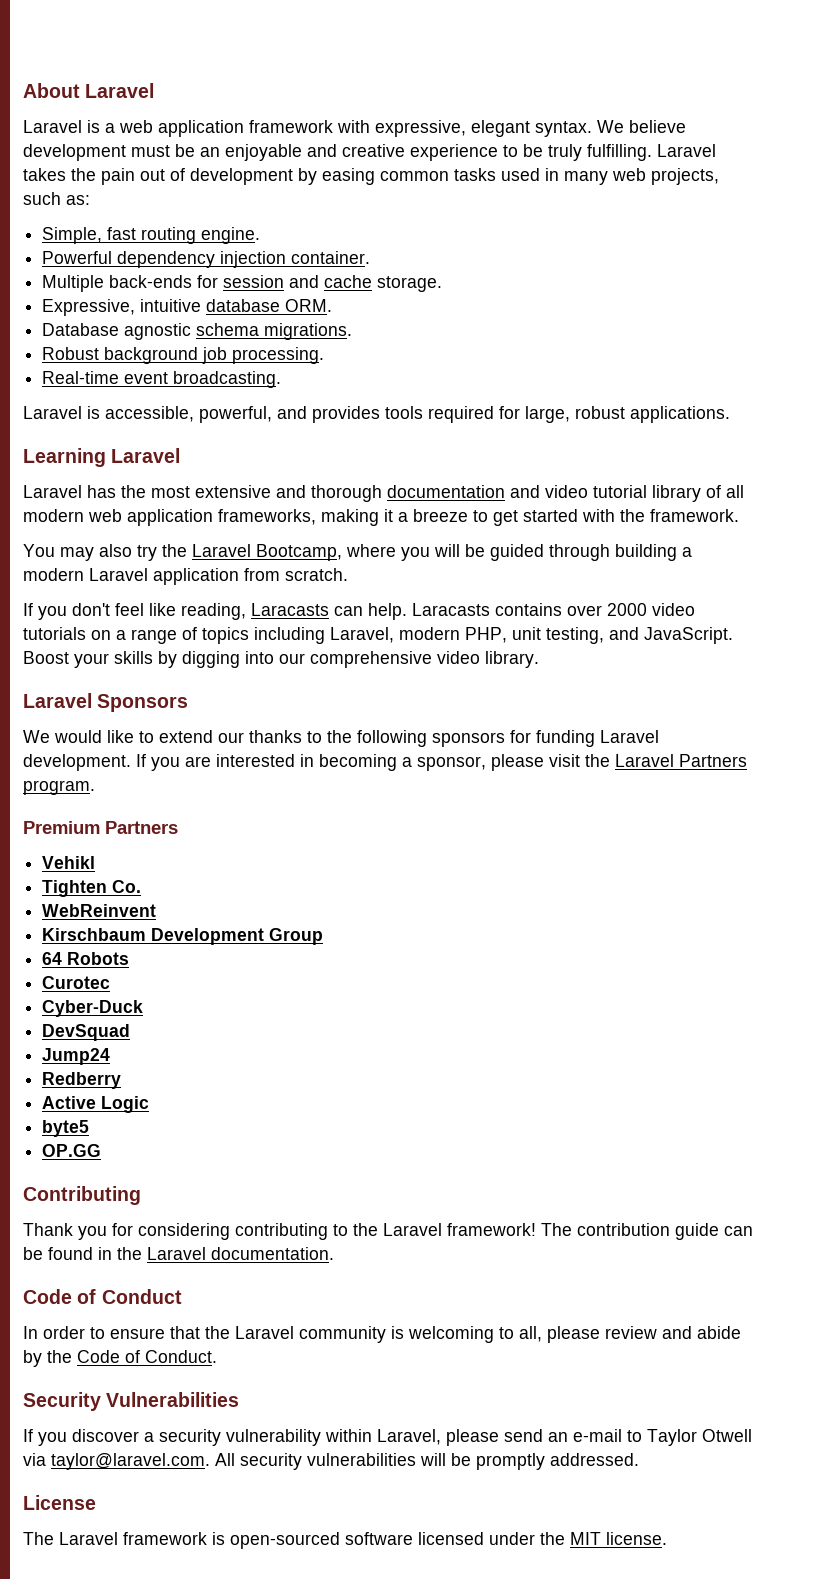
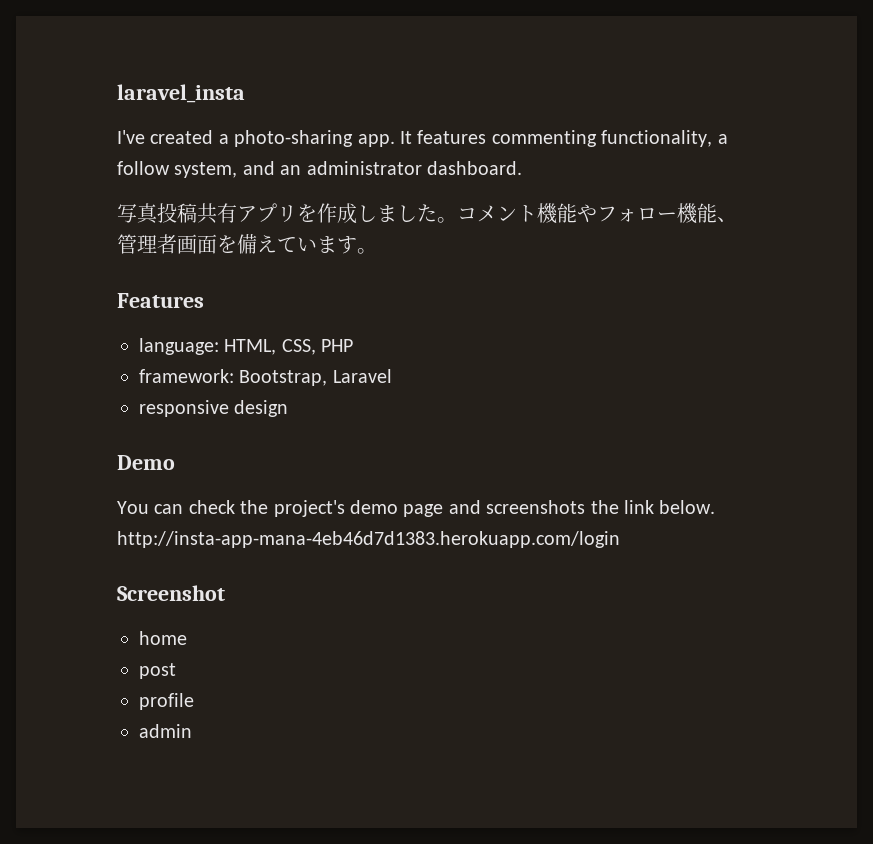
[23,83,155,98] [23,120,686,137] [23,144,716,161] [23,168,719,185] [23,192,90,205] [42,227,261,244] [42,251,371,268] [42,275,443,292] [42,299,333,316] [42,323,353,340] [42,347,325,364] [42,371,282,388] [23,406,730,423] [23,448,181,467] [23,485,744,502] [23,509,739,526] [23,544,692,561] [23,568,348,585] [23,603,695,620] [23,627,733,644] [23,651,539,668] [23,693,189,712] [23,730,659,747] [23,754,747,771] [23,780,95,795] [23,821,178,834] [42,856,96,869] [42,880,142,897] [42,904,157,917] [42,928,324,945] [42,952,130,965] [42,976,111,989] [42,1000,144,1017] [42,1024,131,1041] [42,1048,111,1065] [42,1072,122,1089] [42,1096,150,1113] [42,1120,90,1137] [42,1144,102,1157] [23,1186,141,1205] [23,1223,753,1240] [23,1247,334,1260] [23,1289,182,1304] [23,1326,741,1343] [23,1350,217,1367] [23,1392,240,1411] [23,1429,752,1446] [23,1453,639,1470] [23,1495,96,1510] [23,1532,667,1549] About Laravel // Laravel is a web application framework with expressive, elegant syntax. We believe development must be an enjoyable and creative experience to be truly fulfilling. Laravel takes the pain out of development by easing common tasks used in many web projects, such as: // Simple, fast routing engine. // Powerful dependency injection container. // Multiple back-ends for session and cache storage. // Expressive, intuitive database ORM. // Database agnostic schema migrations. // Robust background job processing. // Real-time event broadcasting. // Laravel is accessible, powerful, and provides tools required for large, robust applications. // Learning Laravel // Laravel has the most extensive and thorough documentation and video tutorial library of all modern web application frameworks, making it a breeze to get started with the framework. // You may also try the Laravel Bootcamp, where you will be guided through building a modern Laravel application from scratch. // If you don't feel like reading, Laracasts can help. Laracasts contains over 2000 video tutorials on a range of topics including Laravel, modern PHP, unit testing, and JavaScript. Boost your skills by digging into our comprehensive video library. // Laravel Sponsors // We would like to extend our thanks to the following sponsors for funding Laravel development. If you are interested in becoming a sponsor, please visit the Laravel Partners program. // Premium Partners // Vehikl // Tighten Co. // WebReinvent // Kirschbaum Development Group // 64 Robots // Curotec // Cyber-Duck // DevSquad // Jump24 // Redberry // Active Logic // byte5 // OP.GG // Contributing // Thank you for considering contributing to the Laravel framework! The contribution guide can be found in the Laravel documentation. // Code of Conduct // In order to ensure that the Laravel community is welcoming to all, please review and abide by the Code of Conduct. // Security Vulnerabilities // If you discover a security vulnerability within Laravel, please send an e-mail to Taylor Otwell via taylor@laravel.com. All security vulnerabilities will be promptly addressed. // License // The Laravel framework is open-sourced software licensed under the MIT license. -> [117,84,245,103] [117,130,728,147] [117,161,522,178] [117,203,737,224] [117,234,377,254] [117,293,204,308] [139,338,354,355] [139,369,392,386] [139,400,289,417] [117,455,175,470] [117,500,716,517] [117,531,620,548] [117,585,225,601] [139,631,187,645] [139,663,176,679] [139,693,194,710] [139,724,192,738] laravel_insta // I've created a photo-sharing app. It features commenting functionality, a follow system, and an administrator dashboard. // 写真投稿共有アプリを作成しました。コメント機能やフォロー機能、管理者画面を備えています。 // Features // language: HTML, CSS, PHP // framework: Bootstrap, Laravel // responsive design // Demo // You can check the project's demo page and screenshots the link below. http://insta-app-mana-4eb46d7d1383.herokuapp.com/login // Screenshot // home // post // profile // admin

